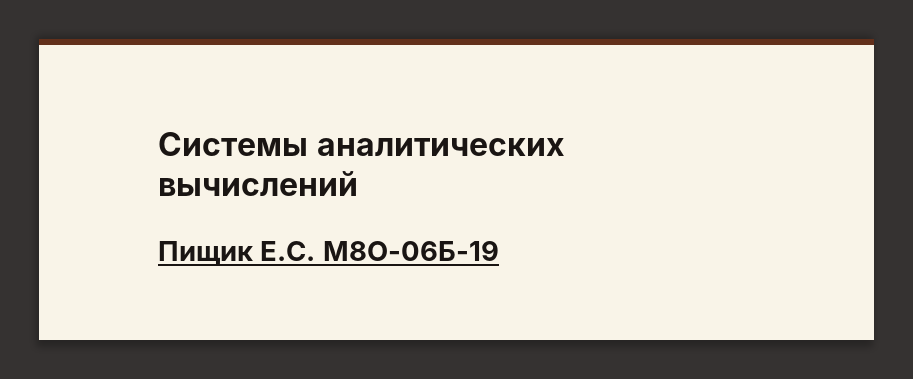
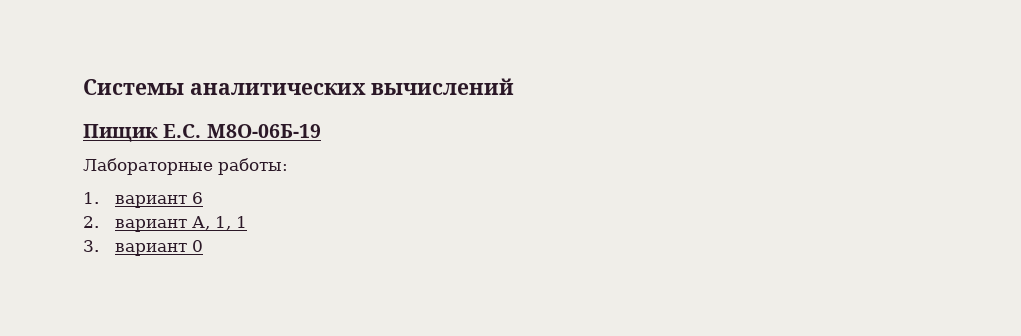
(499, 250) none -> [83,158,288,175] [83,192,203,208] [83,216,247,232] [83,240,203,256] // Лабораторные работы: // 1. вариант 6 // 2. вариант А, 1, 1 // 3. вариант 0

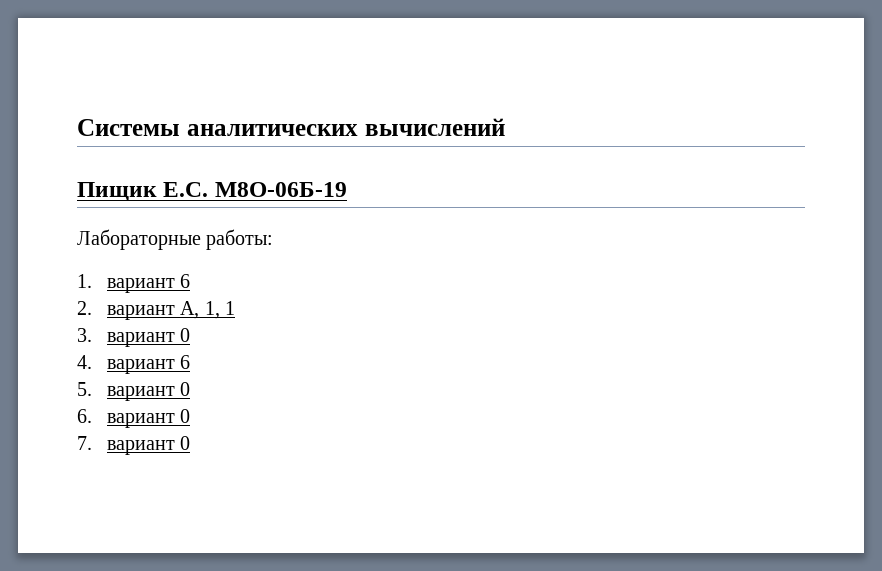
(203, 246) none -> [77,355,191,374] [77,382,191,401] [77,409,191,428] [77,436,191,455] // 4. вариант 6 // 5. вариант 0 // 6. вариант 0 // 7. вариант 0

